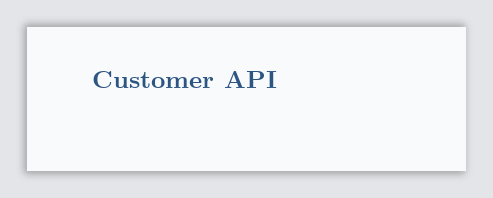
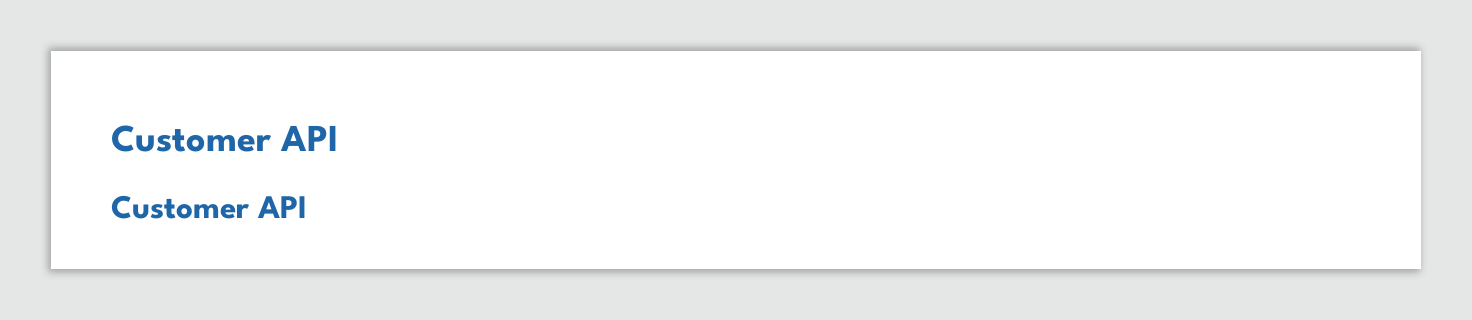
[92,71,277,88] Customer API -> [111,125,339,152] [111,195,307,219] Customer API // Customer API

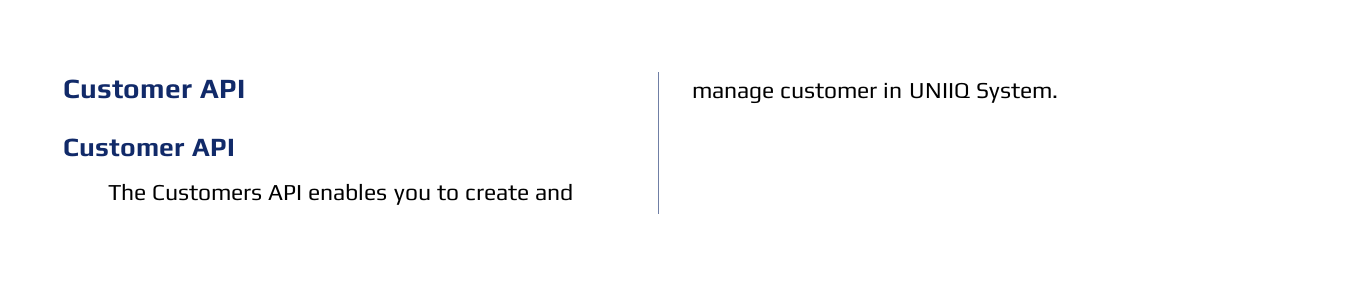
(307, 207) none -> [107,183,574,205] [692,82,1058,104] // The Customers API enables you to create and manage customer in UNIIQ System.

